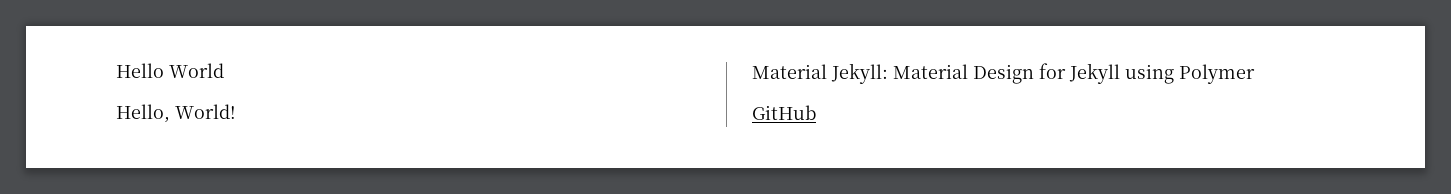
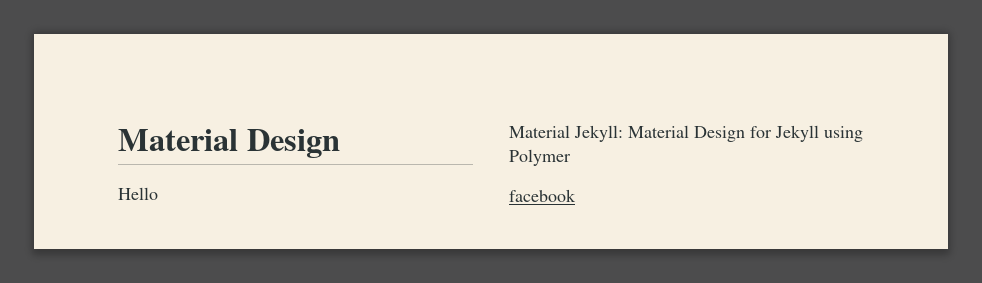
(116, 70) none -> [118,129,340,158] Material Design //
[169,63,224,78] [116,104,236,123] World // Hello, World! -> (158, 193) none
[752,105,816,120] GitHub -> [509,189,576,202] facebook

